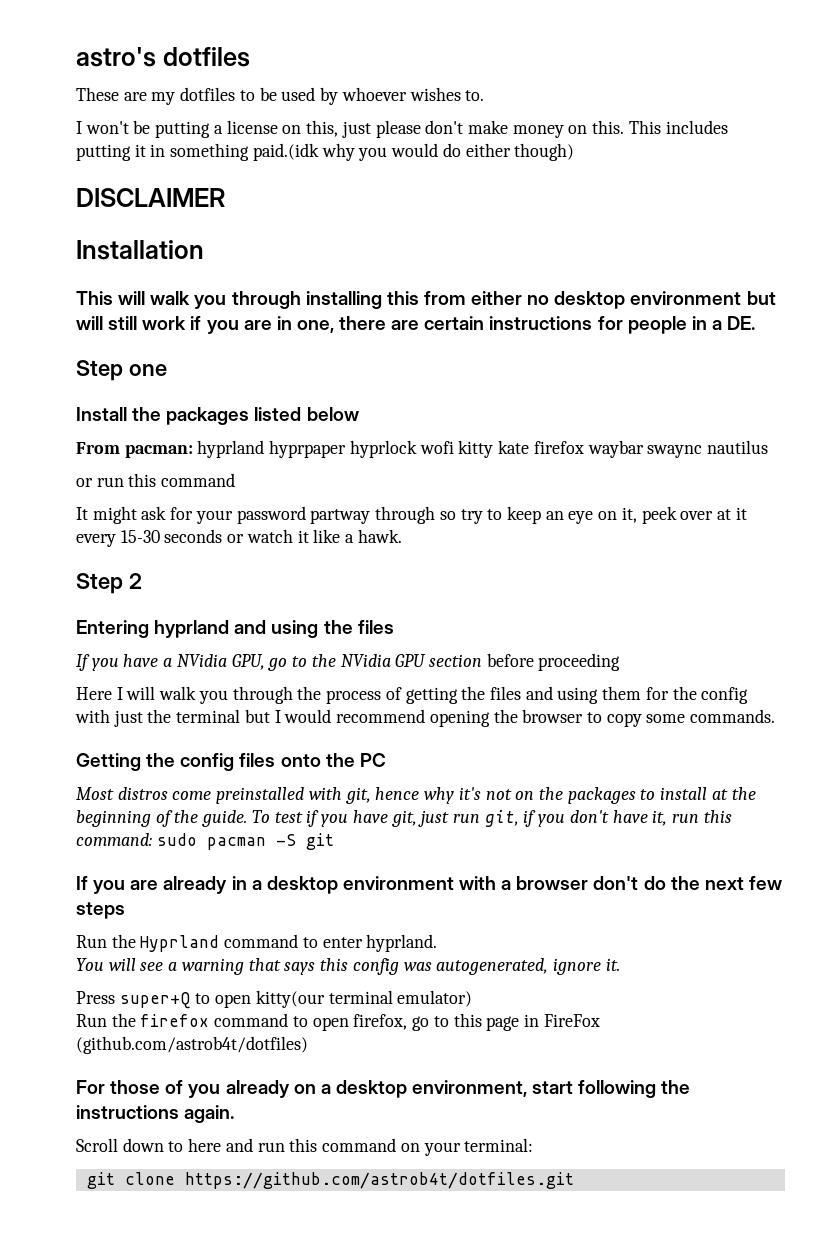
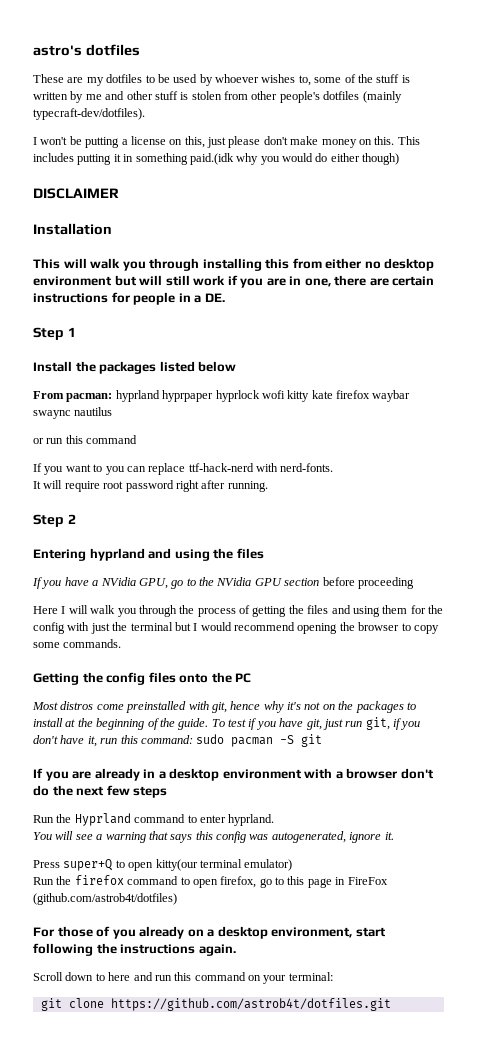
[465,90,485,101] to. -> [298,74,410,86] [33,91,402,103] [33,108,145,120] to, some of the stuff is written by me and other stuff is stolen from other people's dotfiles (mainly typecraft-dev/dotfiles).
[128,364,167,376] one -> [67,327,76,337] 1
[76,506,747,524] [76,529,402,547] It might ask for your password partway through so try to keep an eye on it, peek over at it every 15-30 seconds or watch it like a hawk. -> [33,463,334,475] [33,480,268,492] If you want to you can replace ttf-hack-nerd with nerd-fonts. // It will require root password right after running.

